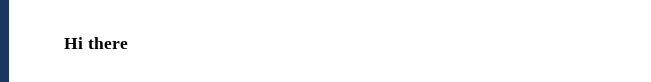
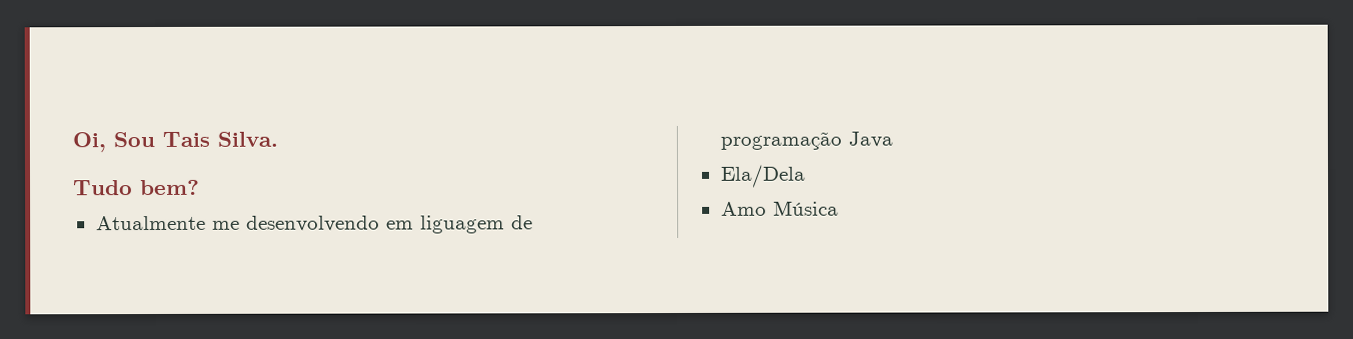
[64,37,128,49] Hi there -> [72,131,278,153] [73,179,200,196] [95,215,533,234] [719,131,893,150] [719,164,806,188] [720,200,839,216] Oi, Sou Tais Silva. // Tudo bem? // Atualmente me desenvolvendo em liguagem de programação Java // Ela/Dela // Amo Música

